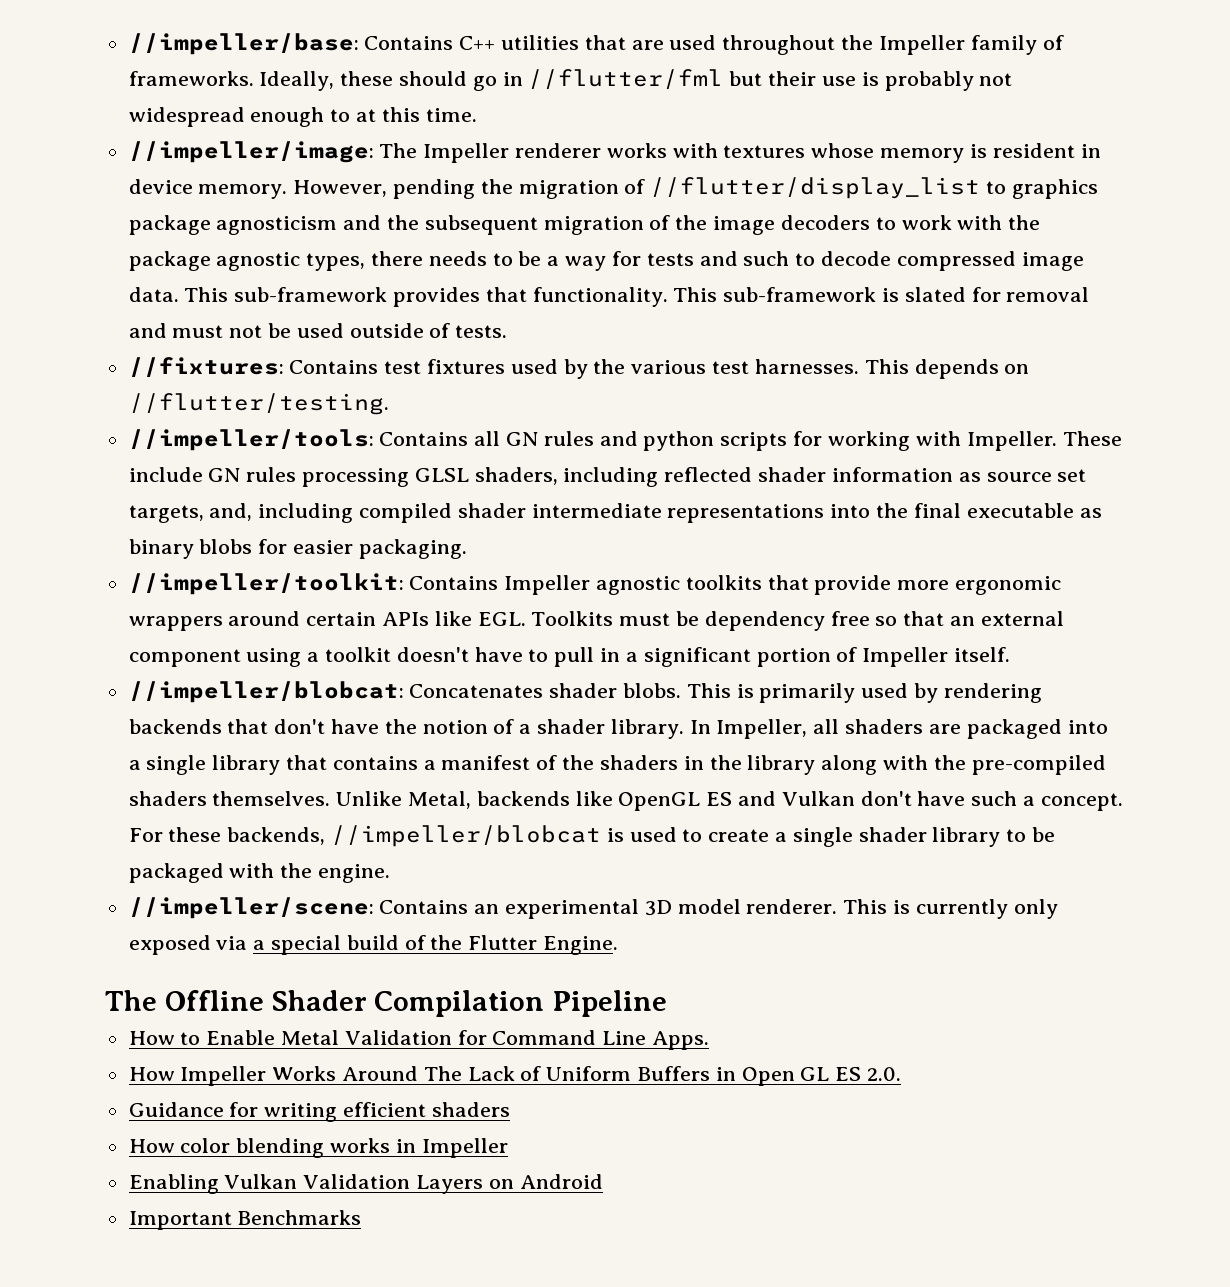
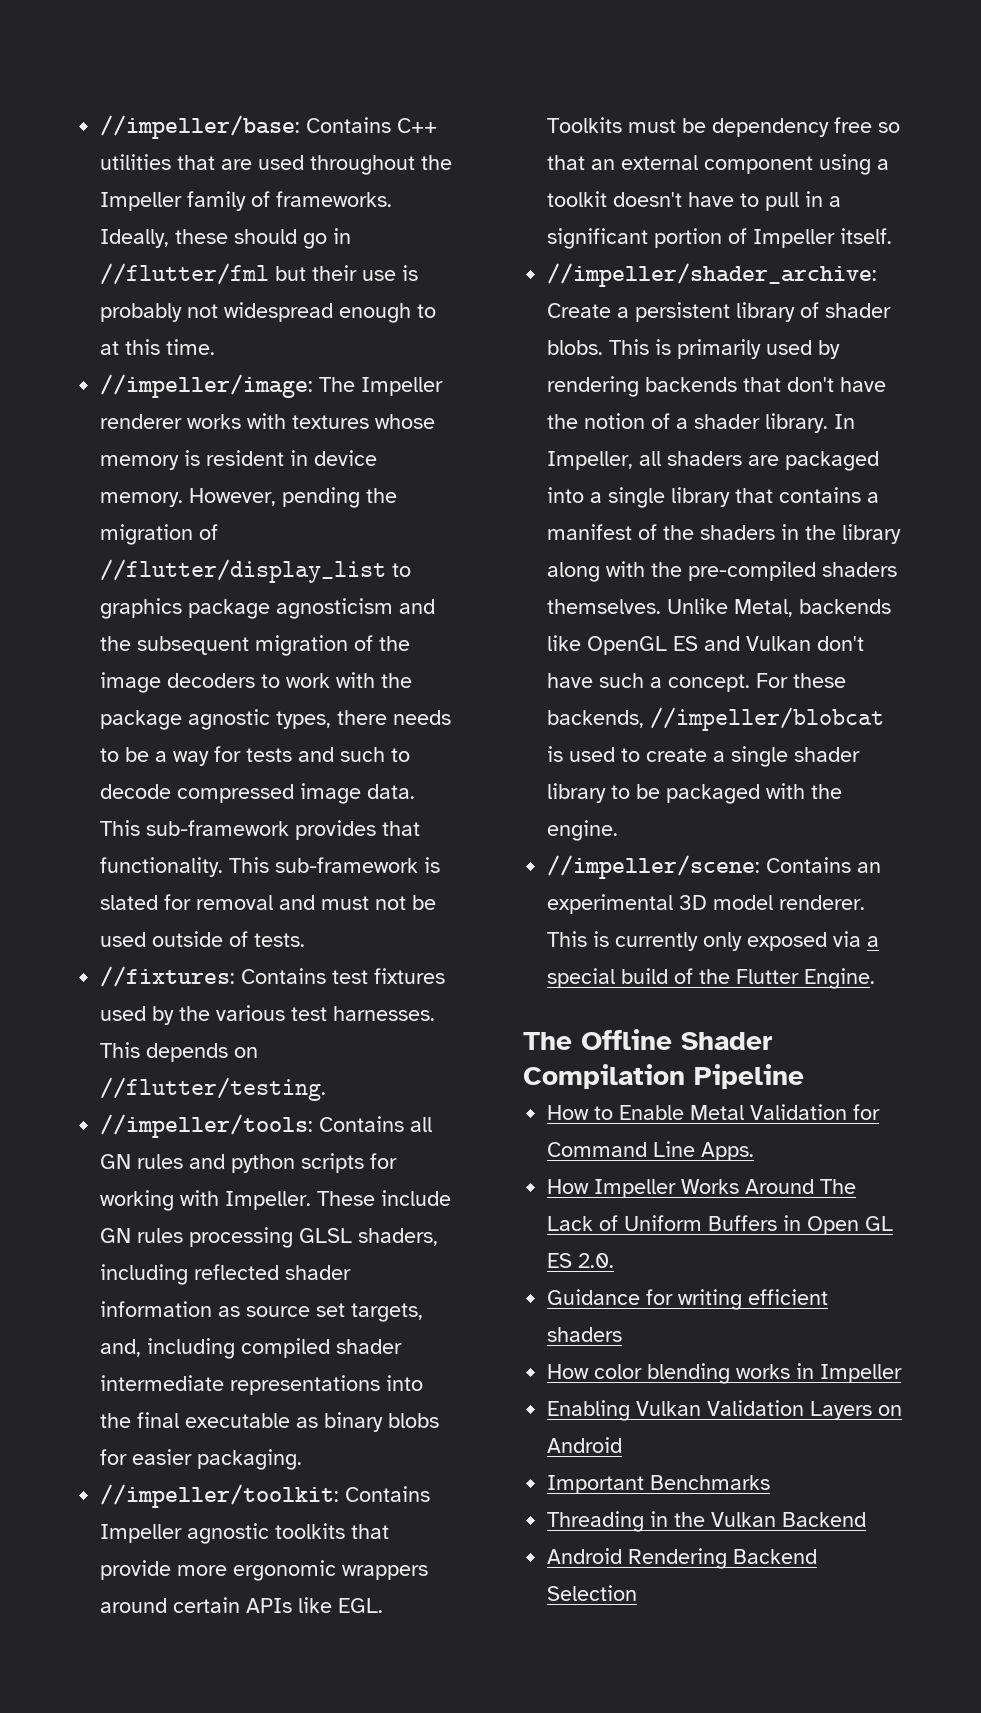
[128,681,544,703] //impeller/blobcat: Concatenates -> [547,263,878,287] [547,302,820,322] //impeller/shader_archive: Create a persistent library of
(362, 1217) none -> [547,1511,867,1532] [547,1548,818,1569] [547,1585,638,1601] // Threading in the Vulkan Backend // Android Rendering Backend Selection

